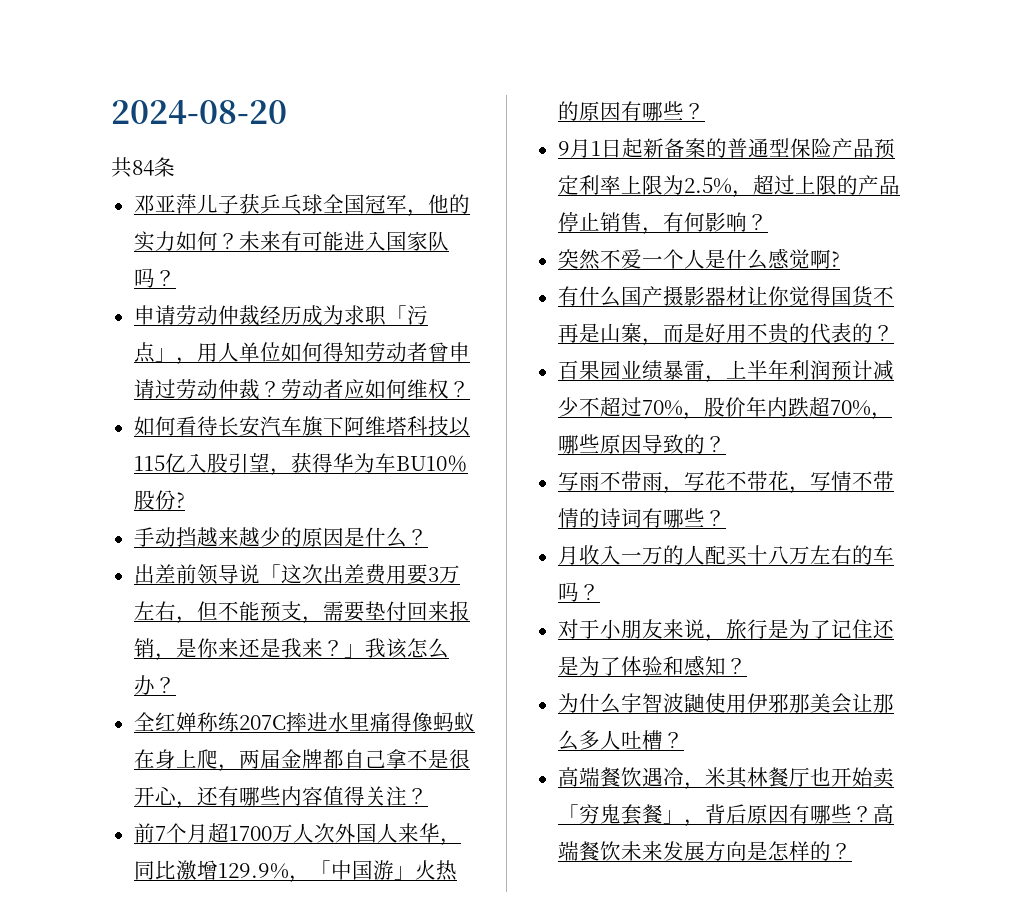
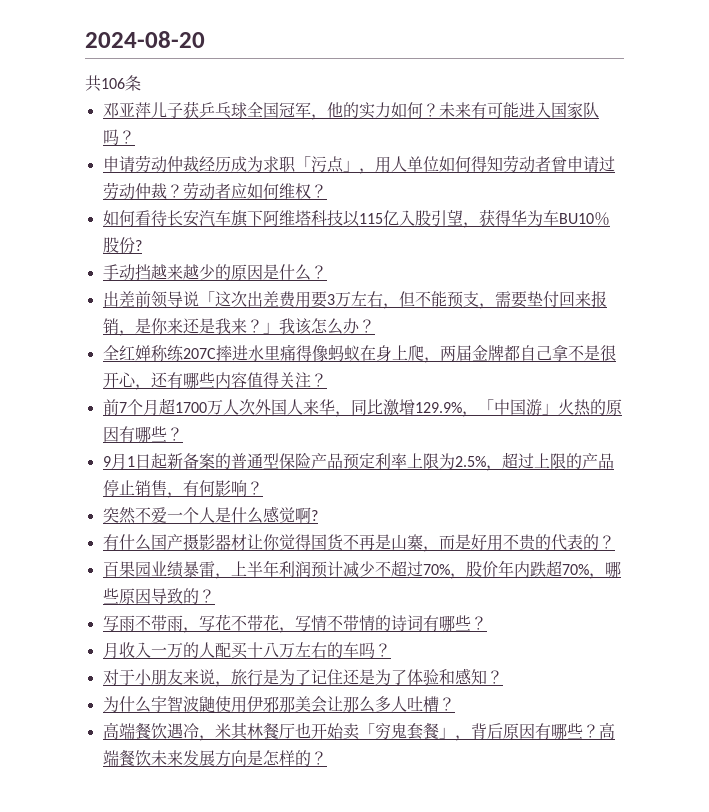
[132,160,154,176] 84 -> [101,78,125,89] 106

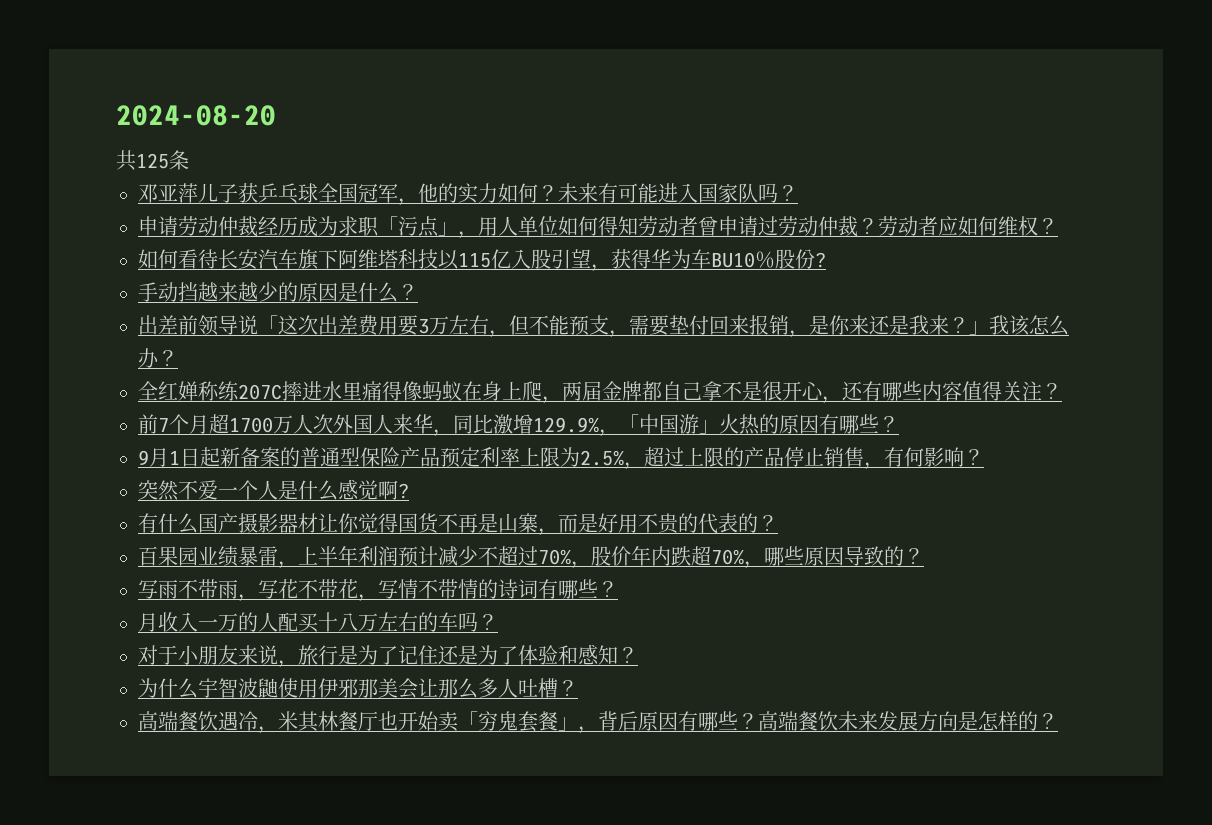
[101,78,125,89] 106 -> [136,153,169,169] 125

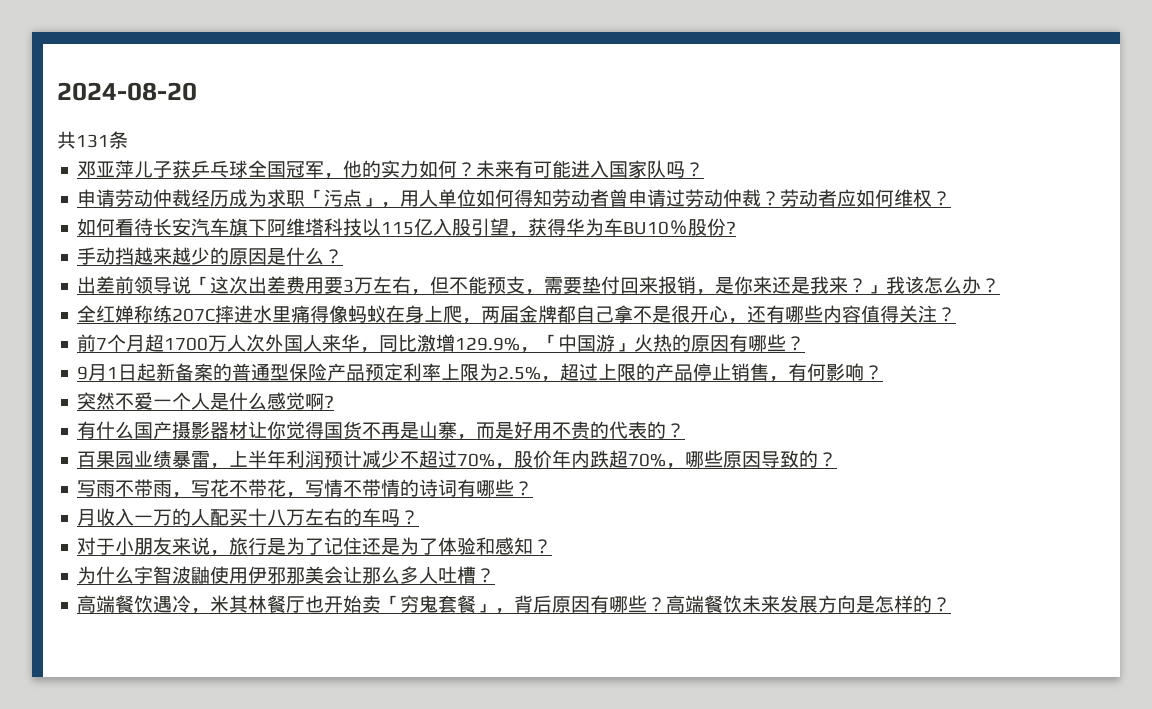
[136,153,169,169] 125 -> [76,134,109,148] 131

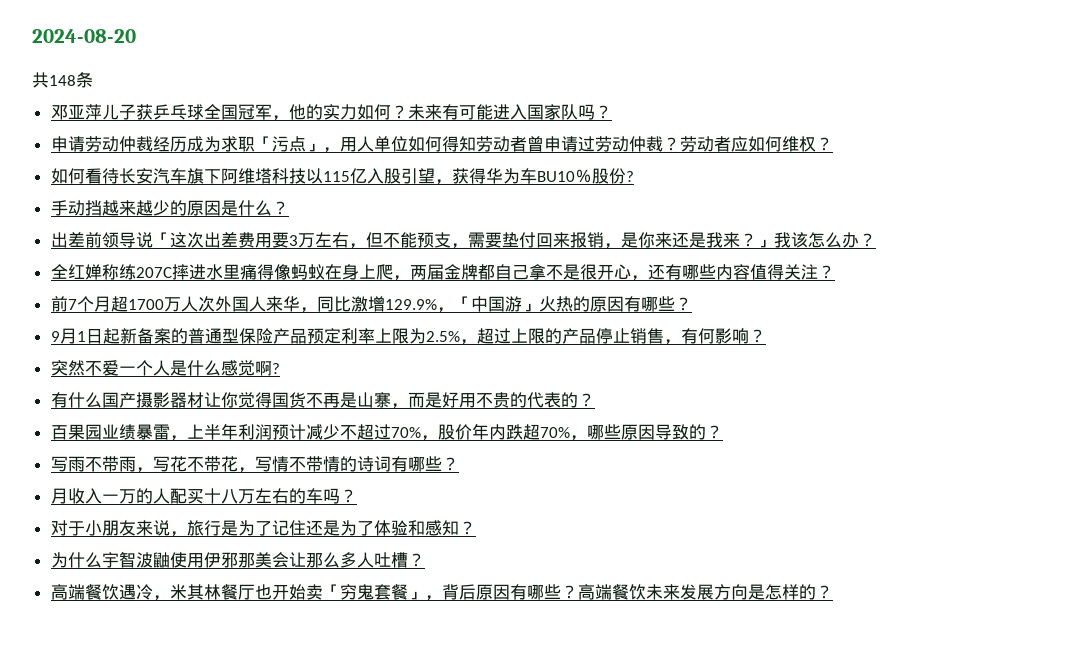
[76,134,109,148] 131 -> [49,75,76,86] 148

